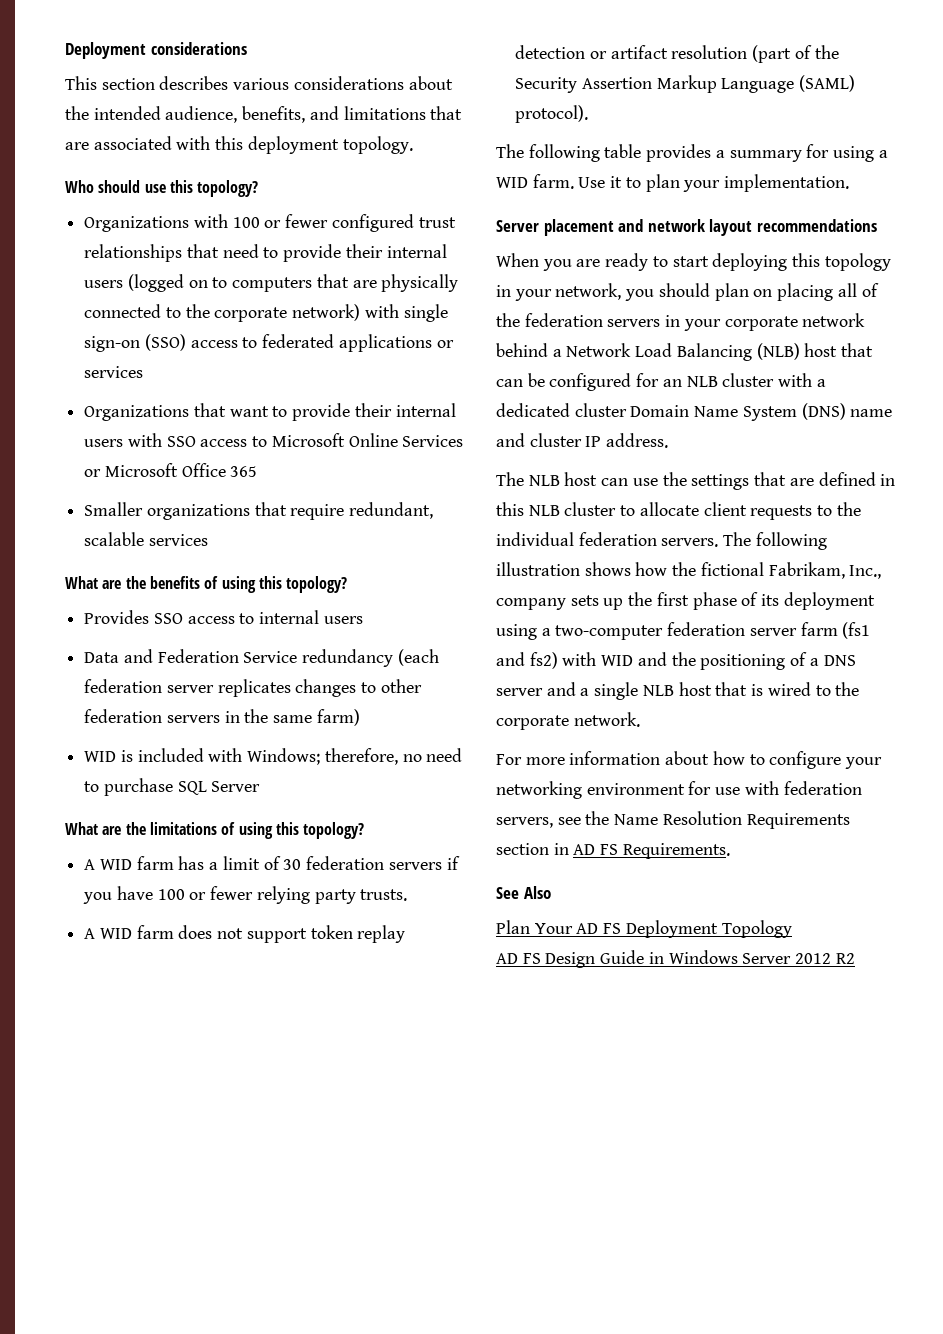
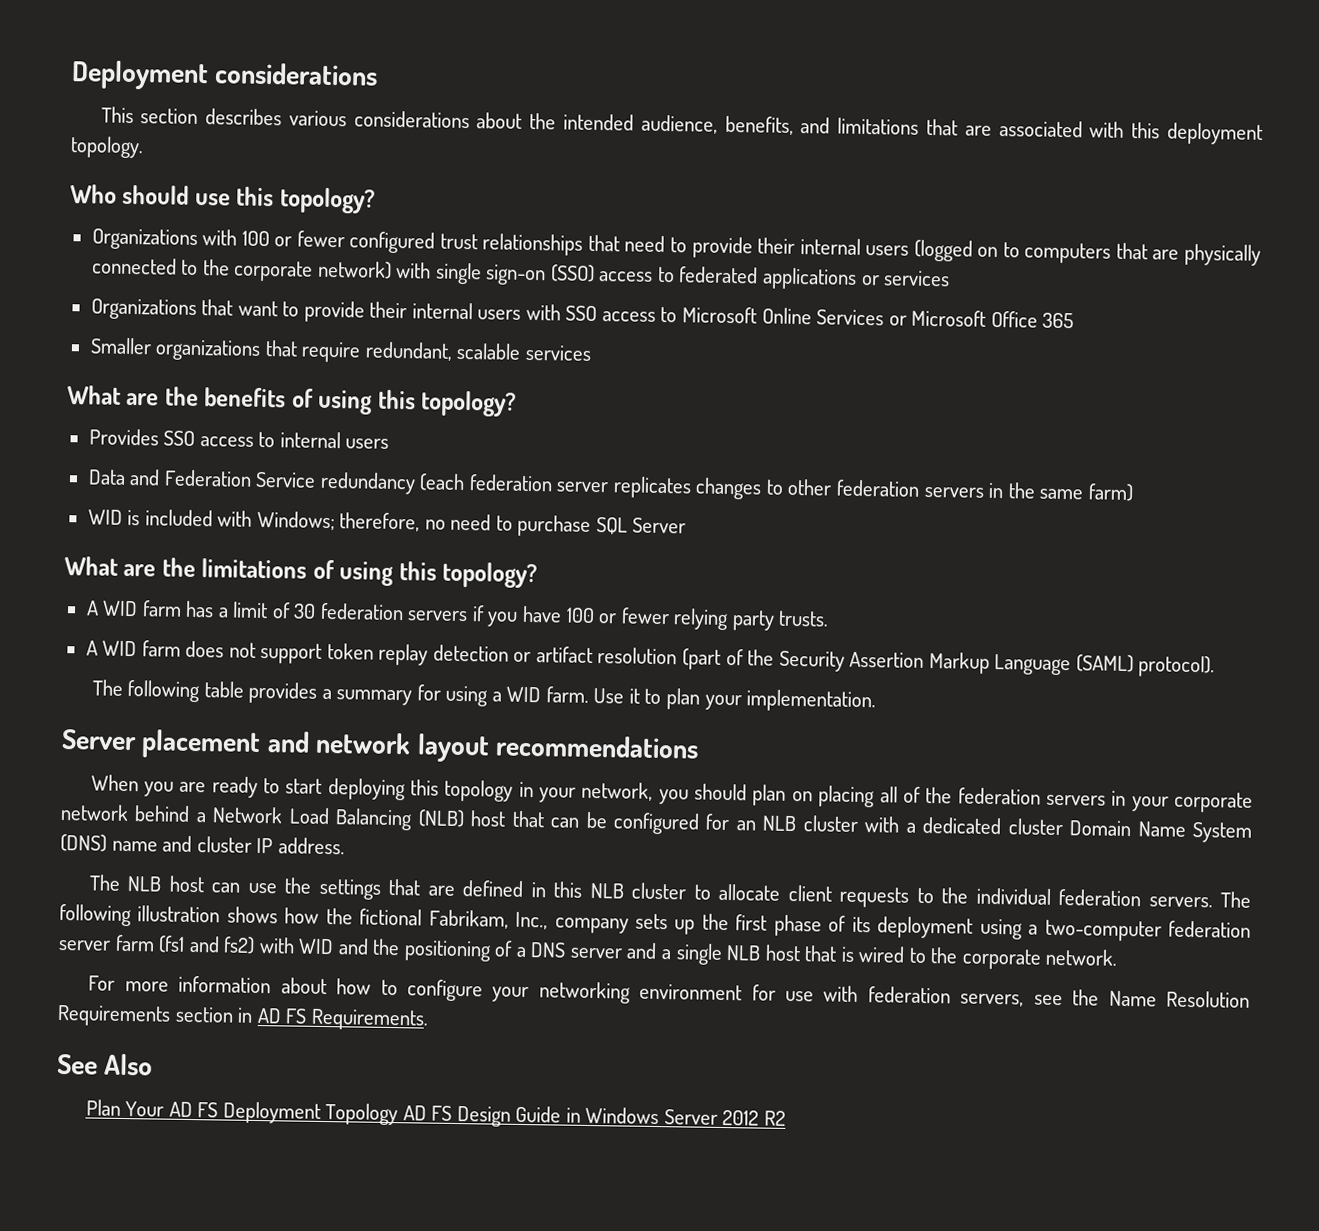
(792, 929) // -> (399, 1114) none

